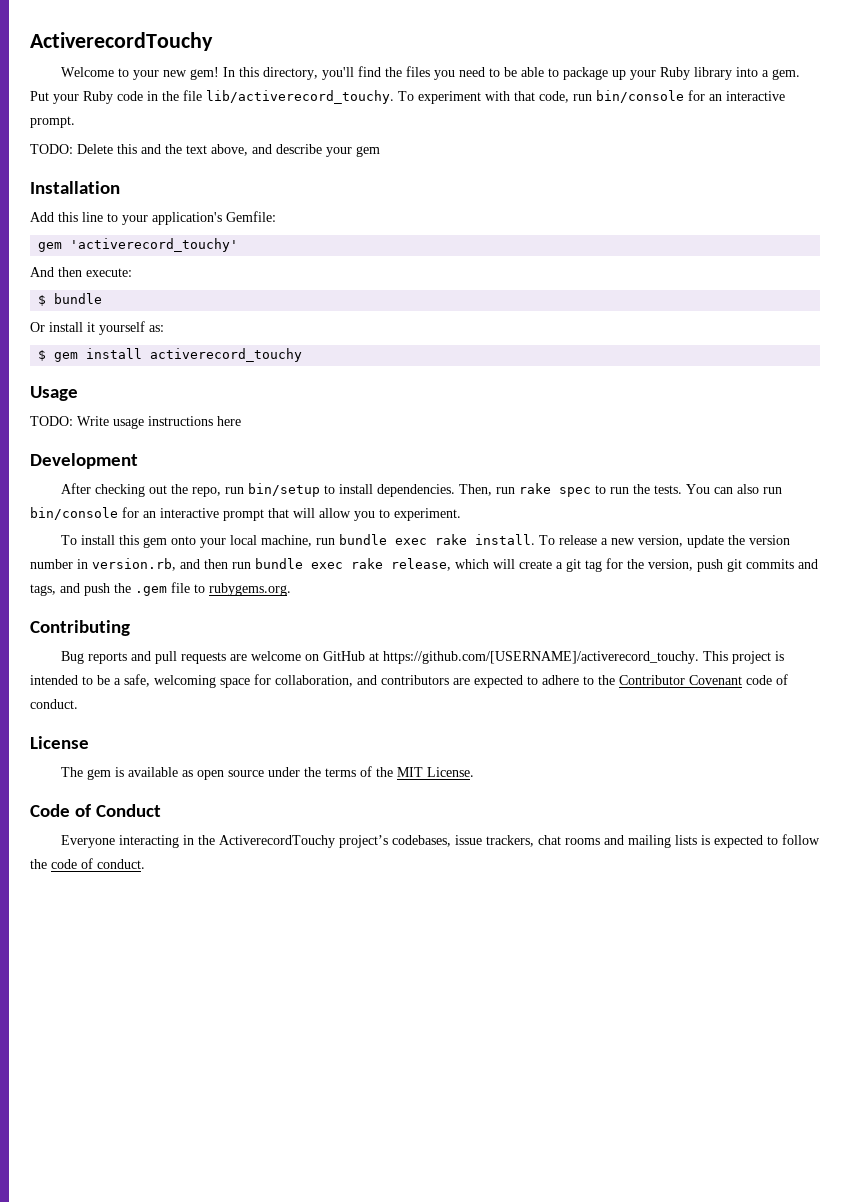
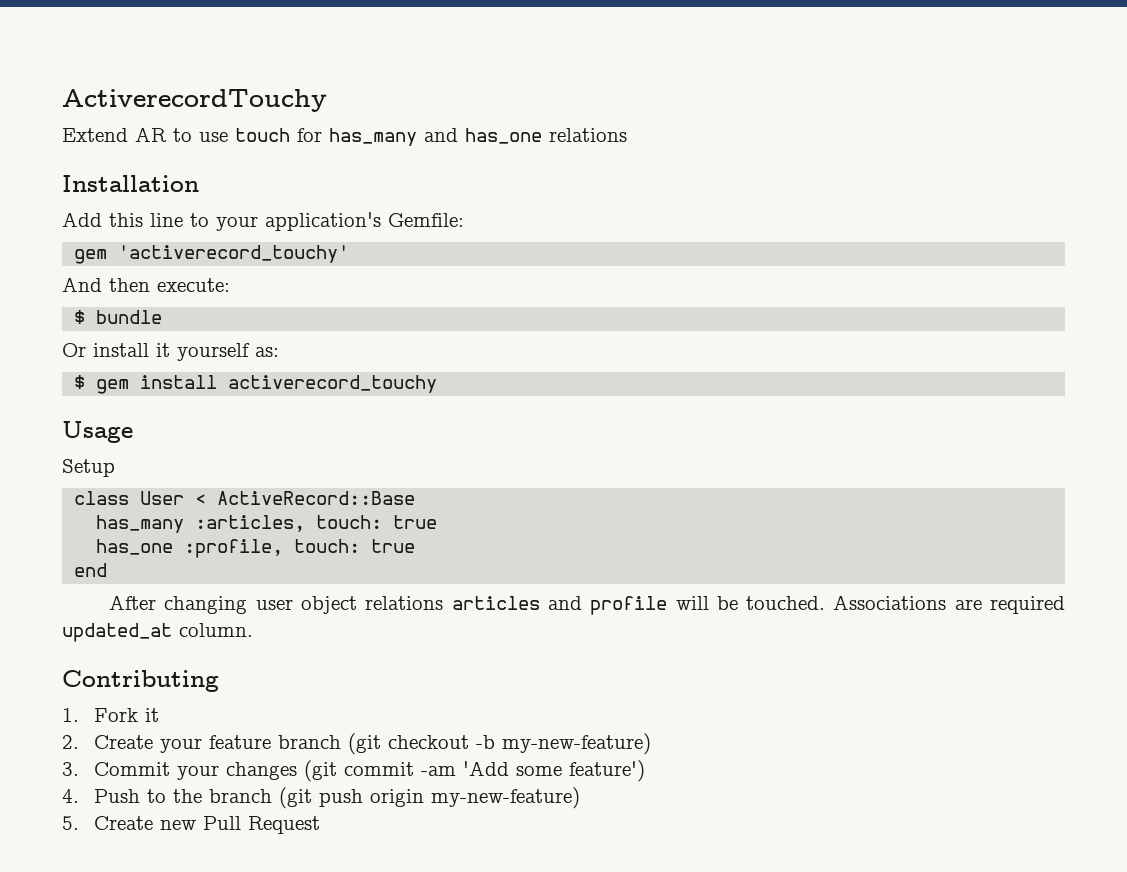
[61,66,801,80] [30,90,785,104] [30,116,75,128] [30,144,380,157] Welcome to your new gem! In this directory, you'll find the files you need to be able to package up your Ruby library into a gem. Put your Ruby code in the file lib/activerecord_touchy. To experiment with that code, run bin/console for an interactive prompt. // TODO: Delete this and the text above, and describe your gem -> [62,127,627,146] Extend AR to use touch for has_many and has_one relations
[30,416,241,429] [30,453,138,469] [61,483,783,497] [30,507,461,521] [61,534,791,548] [30,558,818,572] [30,582,291,596] [30,620,130,636] [61,651,785,664] [30,674,788,688] [30,699,78,709] [30,736,89,749] [61,766,475,780] [30,804,162,817] [61,834,821,848] [30,858,145,869] TODO: Write usage instructions here // Development // After checking out the repo, run bin/setup to install dependencies. Then, run rake spec to run the tests. You can also run bin/console for an interactive prompt that will allow you to experiment. // To install this gem onto your local machine, run bundle exec rake install. To release a new version, update the version number in version.rb, and then run bundle exec rake release, which will create a git tag for the version, push git commits and tags, and push the .gem file to rubygems.org. // Contributing // Bug reports and pull requests are welcome on GitHub at https://github.com/[USERNAME]/activerecord_touchy. This project is intended to be a safe, welcoming space for collaboration, and contributors are expected to adhere to the Contributor Covenant code of conduct. // License // The gem is available as open source under the terms of the MIT License. // Code of Conduct // Everyone interacting in the ActiverecordTouchy project’s codebases, issue trackers, chat rooms and mailing lists is expected to follow the code of conduct. -> [62,459,115,477] [74,491,416,505] [96,515,438,533] [96,539,416,558] [74,563,108,577] [109,595,1066,615] [62,623,253,642] [62,670,219,692] [62,708,160,722] [62,733,652,755] [62,760,646,782] [62,787,581,809] [62,816,321,834] Setup // class User < ActiveRecord::Base // has_many :articles, touch: true // has_one :profile, touch: true // end // After changing user object relations articles and profile will be touched. Associations are required updated_at column. // Contributing // 1. Fork it // 2. Create your feature branch (git checkout -b my-new-feature) // 3. Commit your changes (git commit -am 'Add some feature') // 4. Push to the branch (git push origin my-new-feature) // 5. Create new Pull Request

